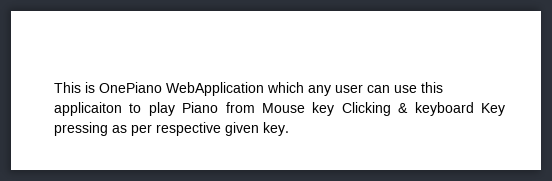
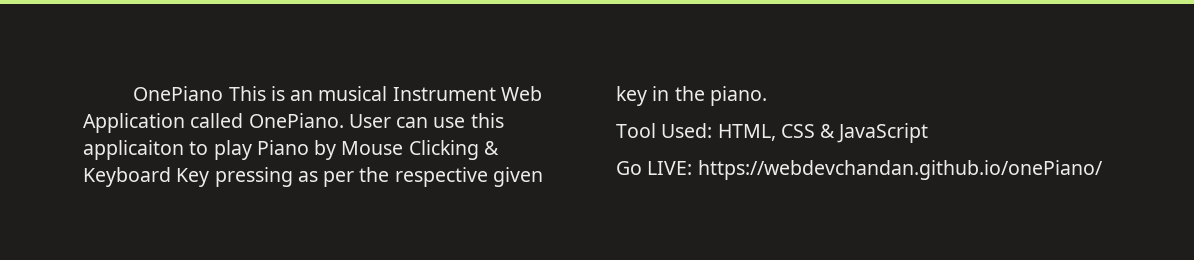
(54, 87) none -> [133,86,224,101] OnePiano
[99,82,363,96] OnePiano WebApplication which any user -> [290,86,542,101] [83,113,391,133] an musical Instrument Web Application called OnePiano. User
[225,102,335,116] from Mouse key -> [314,140,404,160] by Mouse
[414,102,474,116] keyboard -> [83,167,171,187] Keyboard
(152, 130) none -> [359,167,390,182] the
[263,122,289,136] key. -> [616,86,767,106] [616,123,929,143] [616,160,1103,180] key in the piano. // Tool Used: HTML, CSS & JavaScript // Go LIVE: https://webdevchandan.github.io/onePiano/

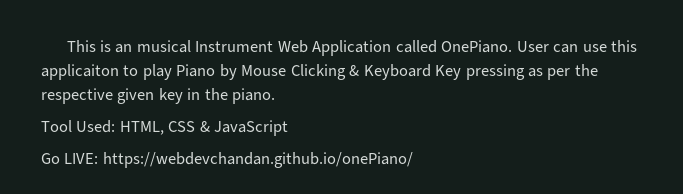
[133,86,224,101] OnePiano -> (66, 46) none

